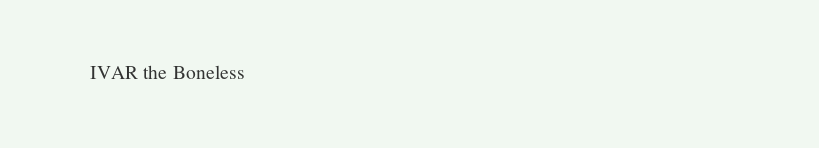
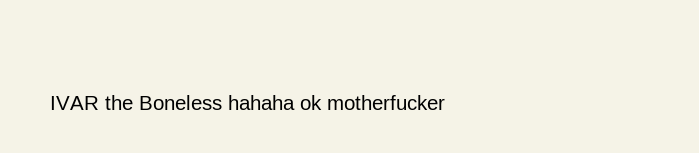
(245, 72) none -> [228,95,445,110] hahaha ok motherfucker

